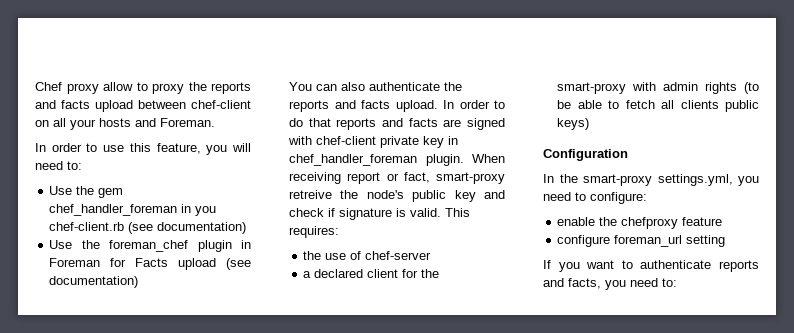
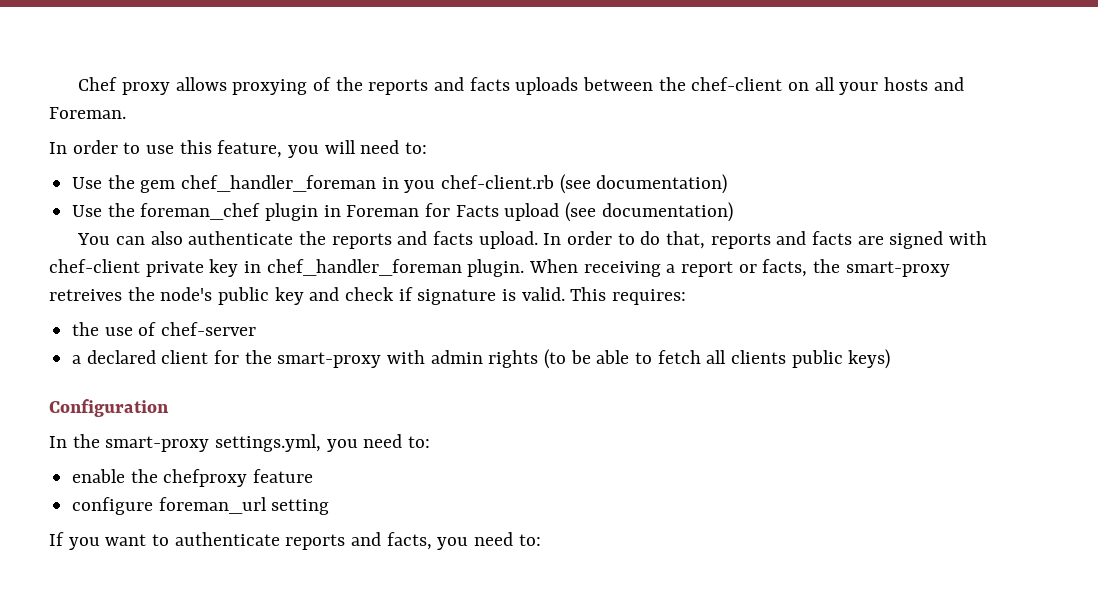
[103,82,251,94] [35,100,186,112] allow to proxy the reports and facts upload between -> [175,77,686,95] allows proxying of the reports and facts uploads between the
[308,118,331,127] that -> [666,231,706,249] that,
(341, 178) none -> [666,264,676,273] a
[403,172,505,184] [289,190,332,199] fact, smart-proxy retreive -> [762,259,950,277] [49,289,122,301] facts, the smart-proxy retreives
[575,192,647,204] to configure: -> [408,436,431,448] to:

